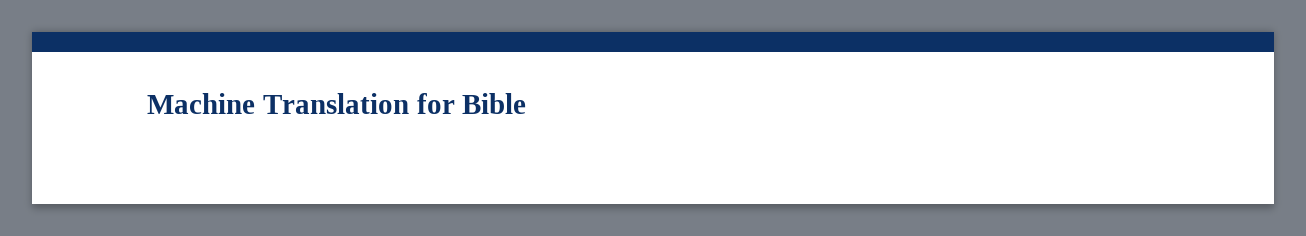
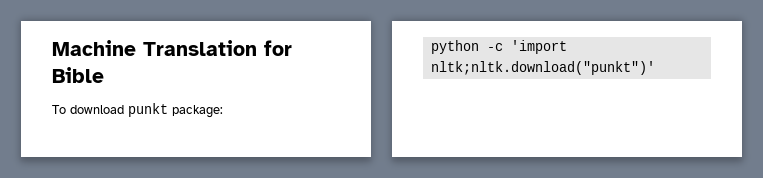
(527, 103) none -> [52,103,223,118] [430,40,567,54] [430,61,655,75] // To download punkt package: // python -c 'import nltk;nltk.download("punkt")'

